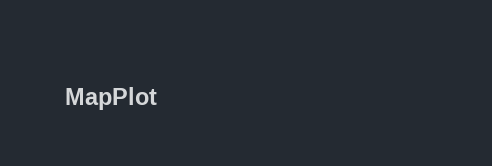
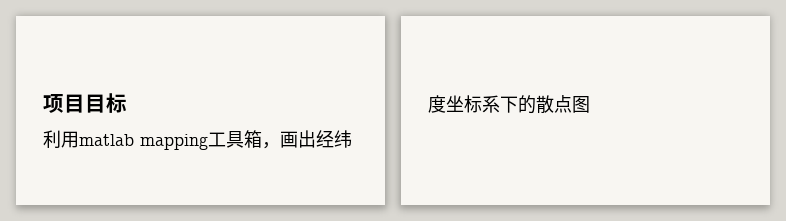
[65,87,157,110] MapPlot -> [43,93,127,113] [43,130,352,150] [428,95,590,114] 项目目标 // 利用matlab mapping工具箱，画出经纬度坐标系下的散点图

